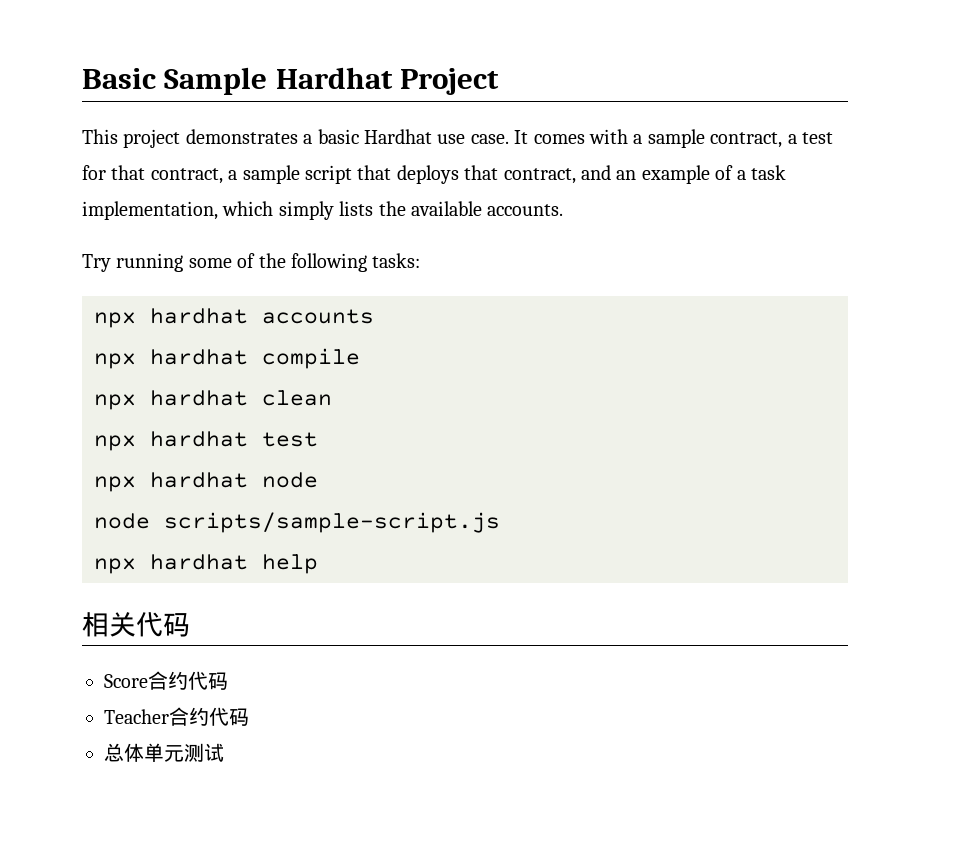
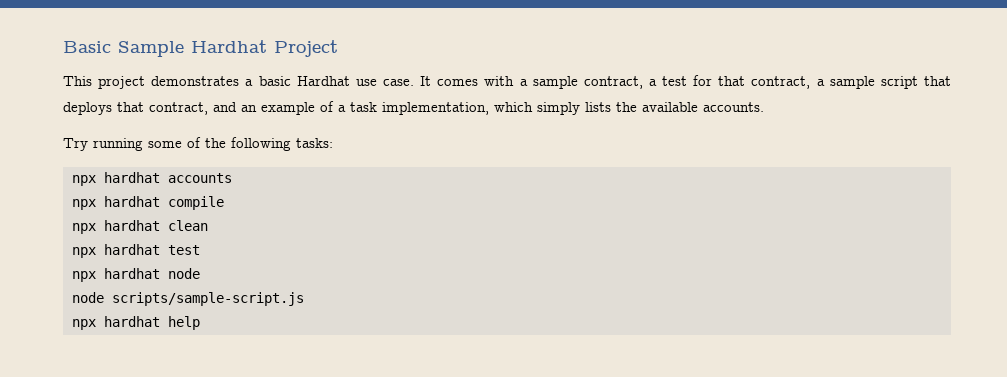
[82,612,190,637] [104,671,228,690] [104,707,249,726] [104,743,224,762] // 相关代码 // Score合约代码 // Teacher合约代码 // 总体单元测试 -> (200, 323) none

